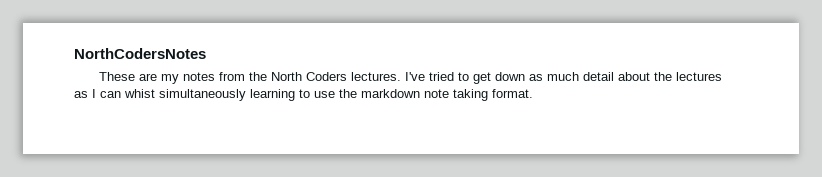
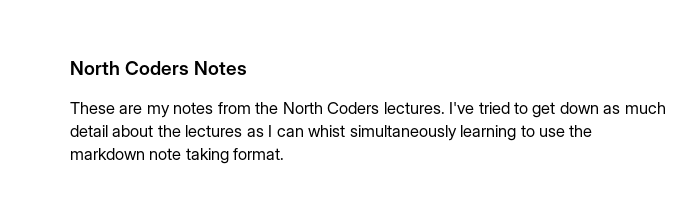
[74,48,206,59] NorthCodersNotes -> [70,61,248,75] North Coders Notes

